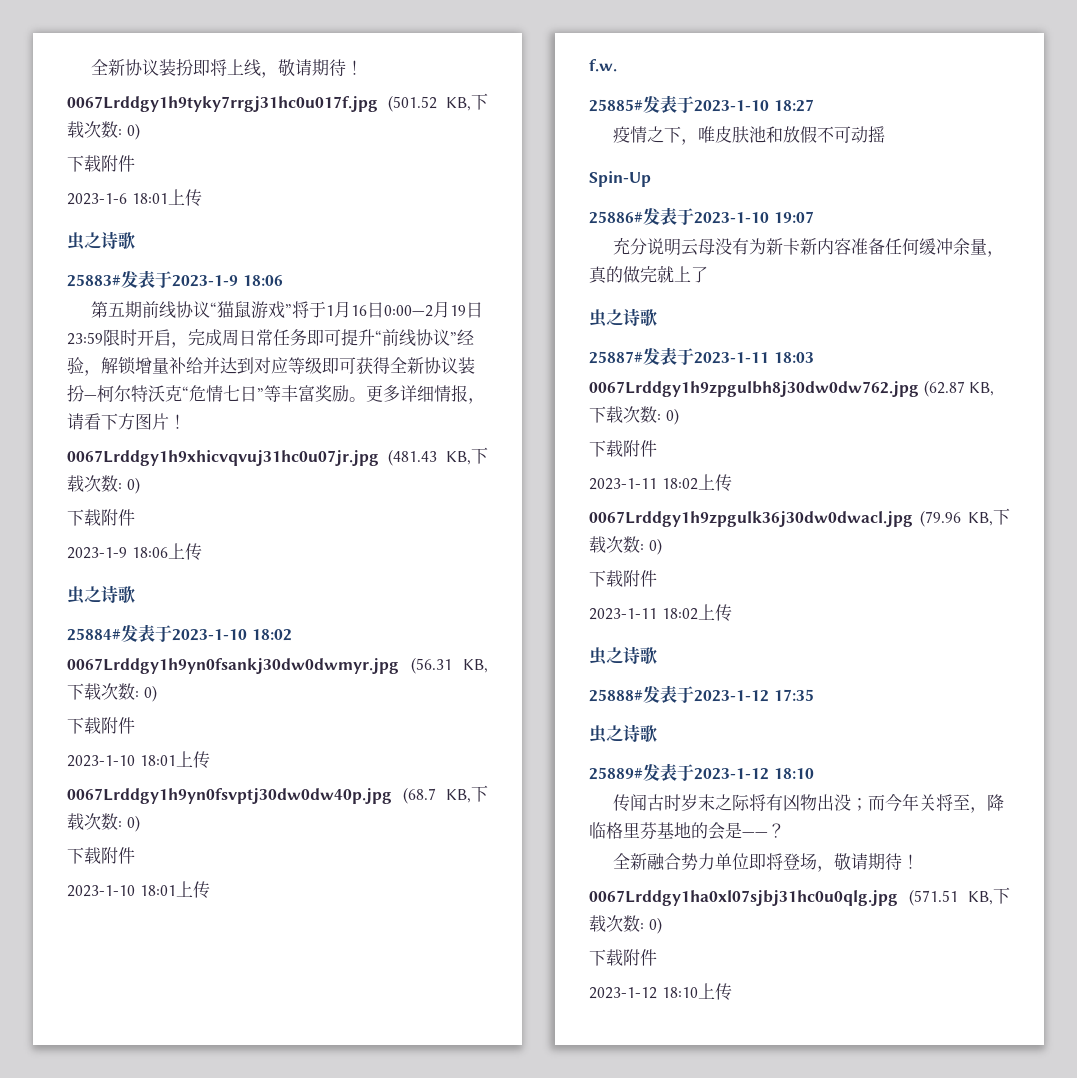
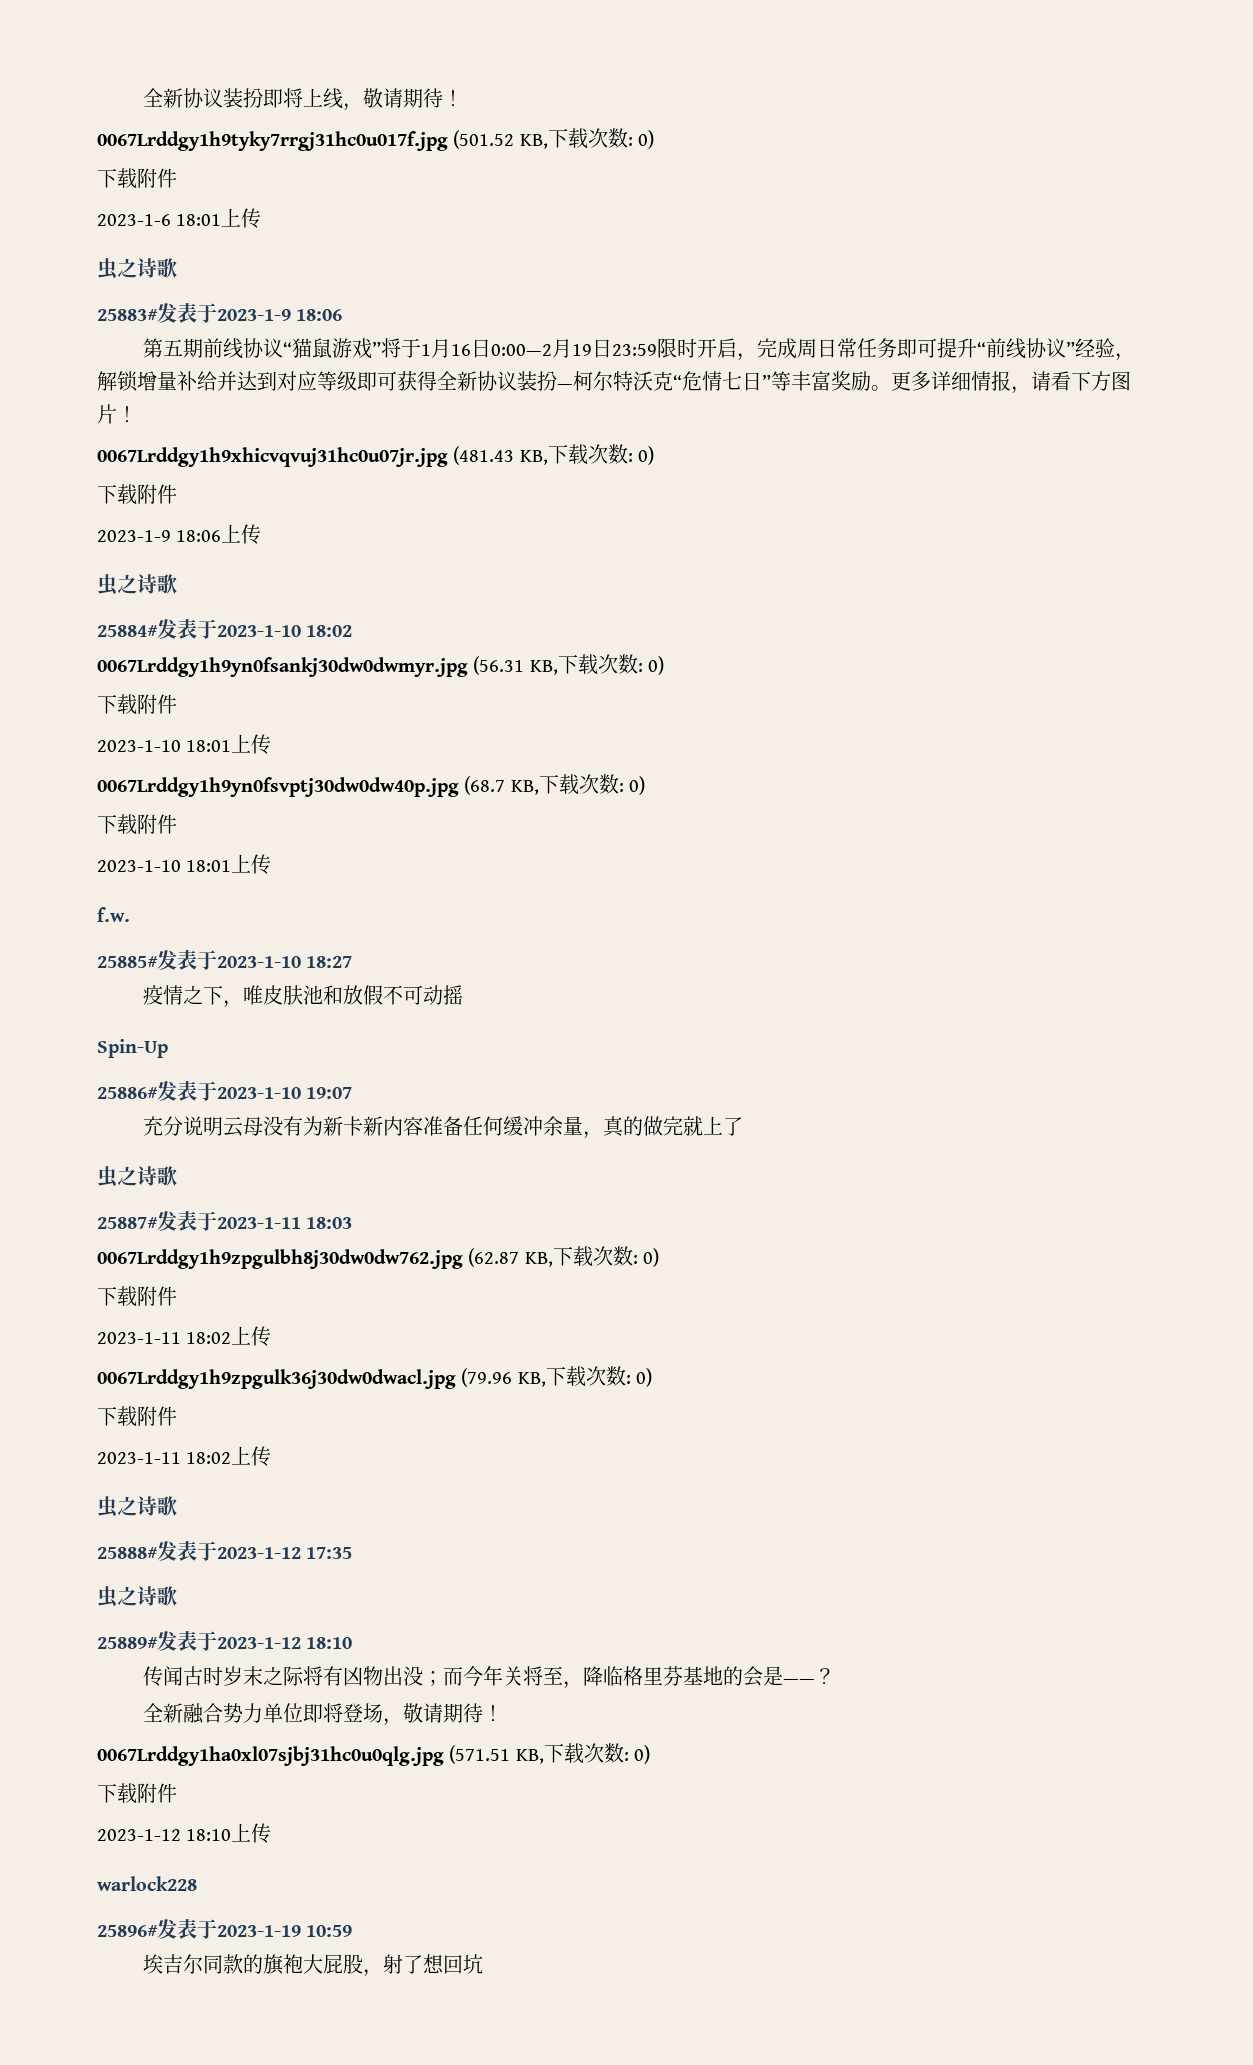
(732, 992) none -> [97,1876,197,1891] [97,1919,353,1939] [143,1954,484,1977] // warlock228 // 25896#发表于2023-1-19 10:59 // 埃吉尔同款的旗袍大屁股，射了想回坑

